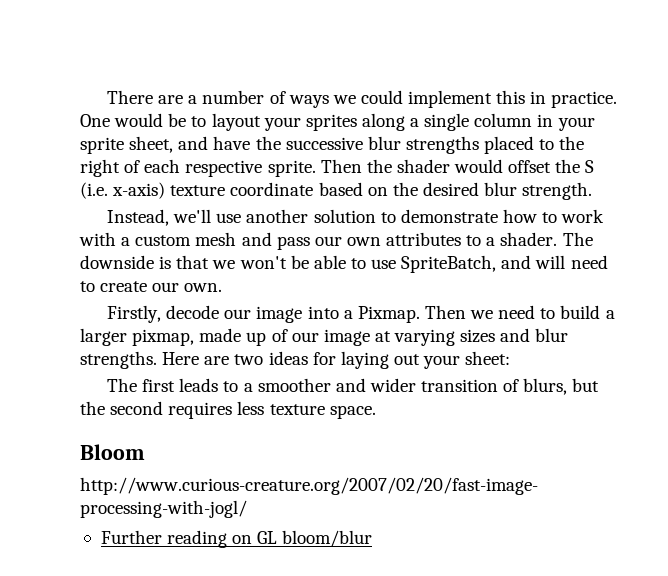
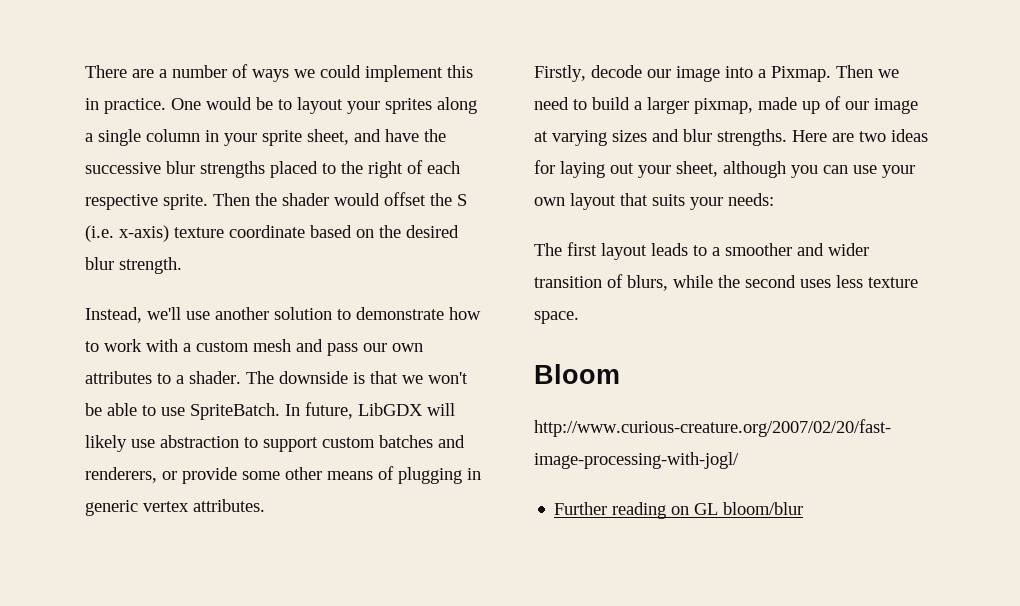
[401,255,608,273] [80,281,223,292] SpriteBatch, and will need to create our own. -> [190,402,455,420] [85,435,465,452] [85,466,481,484] [85,499,265,516] SpriteBatch. In future, LibGDX will likely use abstraction to support custom batches and renderers, or provide some other means of plugging in generic vertex attributes.
[465,351,511,365] sheet: -> [676,161,915,178] [534,193,774,210] sheet, although you can use your own layout that suits your needs:
(176, 385) none -> [601,243,647,260] layout
[572,378,600,392] but -> [673,275,713,288] while
[168,402,233,419] requires -> [800,279,831,288] uses

